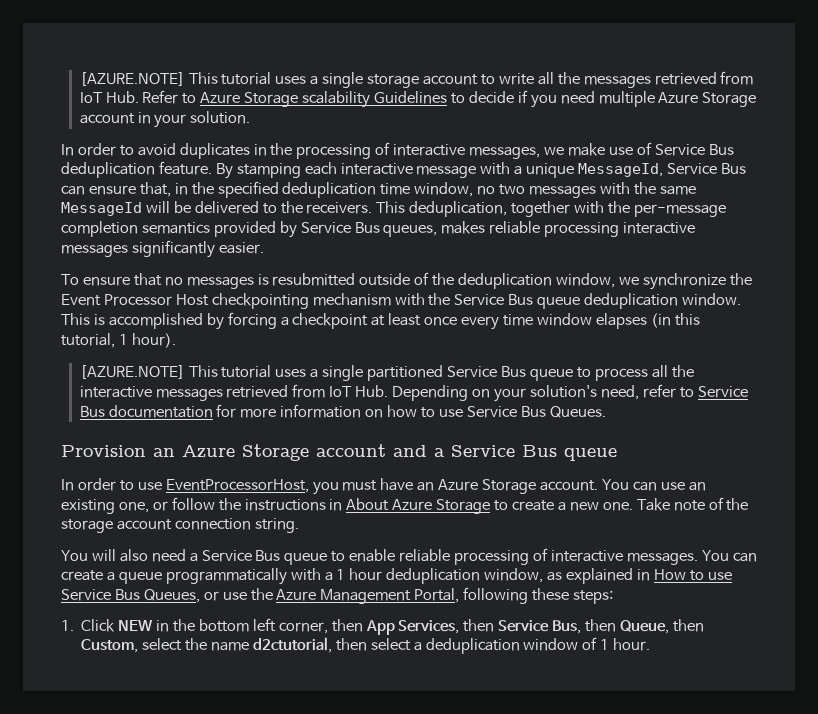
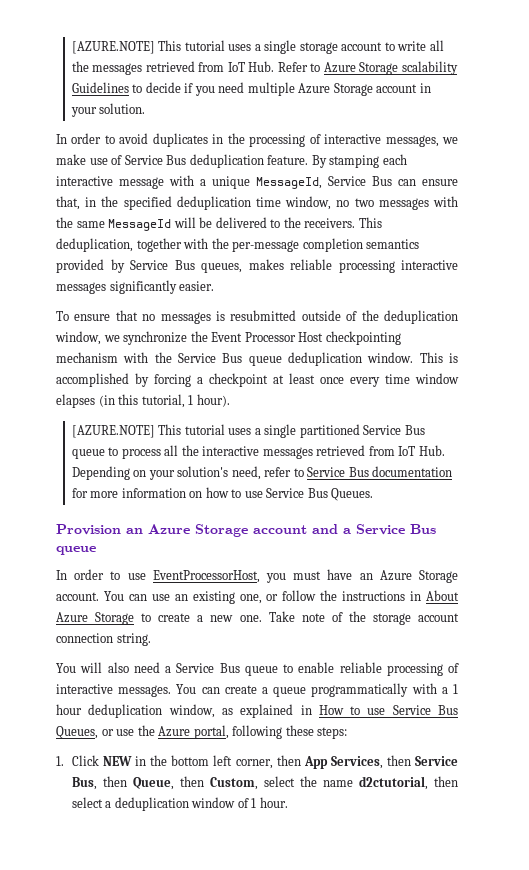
[320,588,460,604] Management Portal, -> [193,725,229,739] portal,

